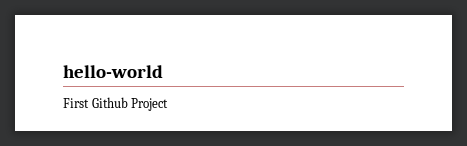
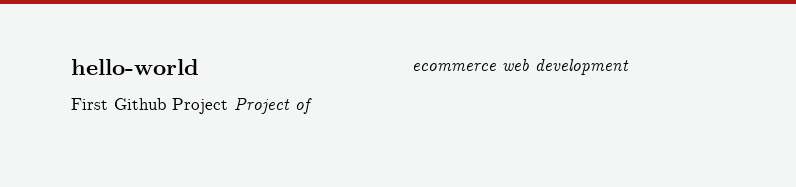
(169, 104) none -> [234,98,312,114] [412,59,629,75] Project of ecommerce web development

